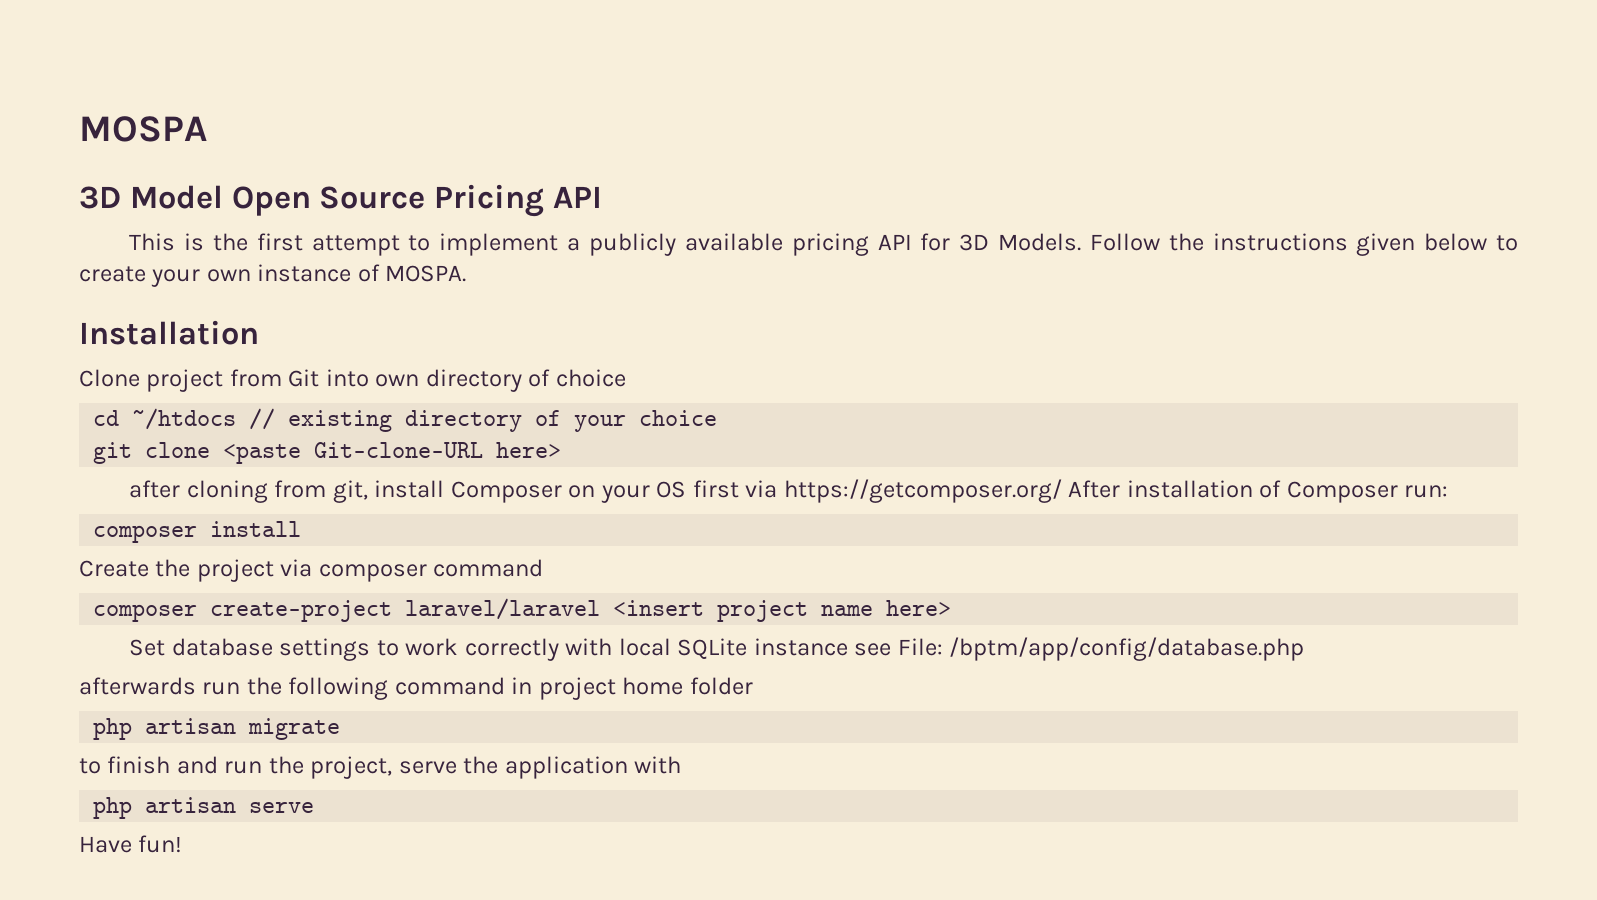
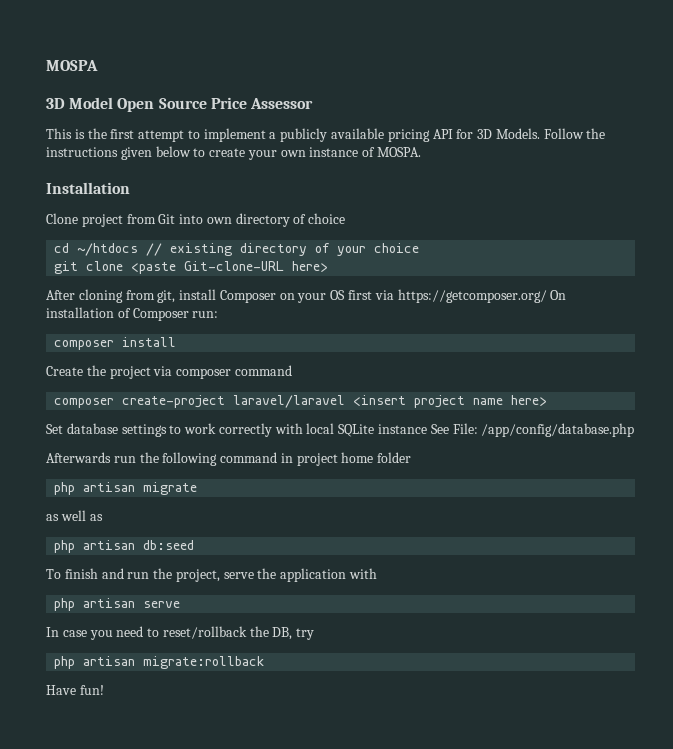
[434,184,602,217] Pricing API -> [210,97,313,109] Price Assessor
[129,480,181,498] after -> [46,290,75,300] After
[1068,480,1121,498] After -> [550,290,567,300] On
[854,637,1305,661] [79,677,196,695] see File: /bptm/app/config/database.php // afterwards -> [430,423,635,437] [46,452,111,463] See File: /app/config/database.php // Afterwards
[79,758,101,774] to -> [46,510,103,521] [54,540,195,553] [46,569,61,579] as well as // php artisan db:seed // To
(315, 807) none -> [46,626,315,640] [54,656,265,669] // In case you need to reset/rollback the DB, try // php artisan migrate:rollback

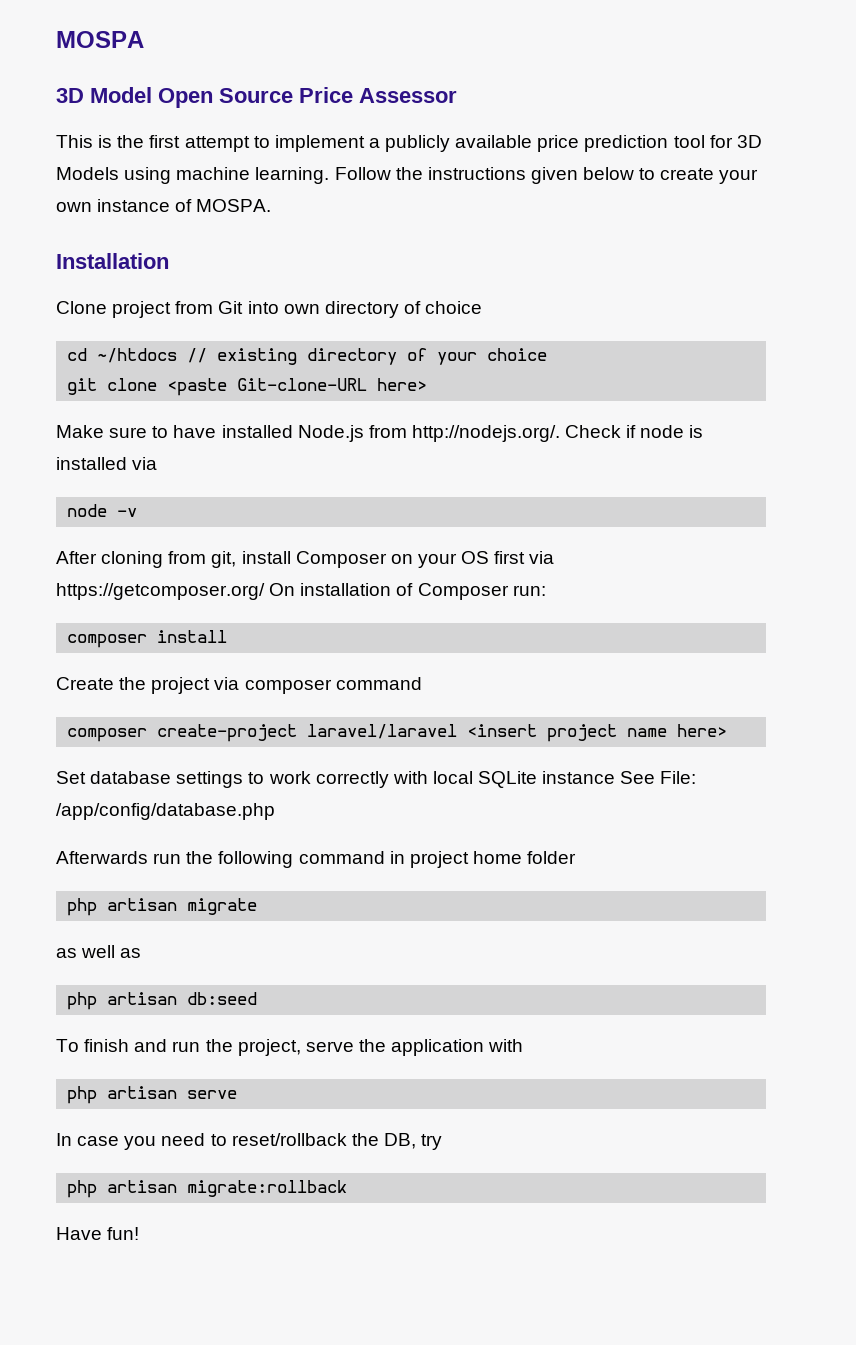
[387,128,540,142] pricing API for 3D Models. -> [537,135,762,152] [56,167,330,184] price prediction tool for 3D Models using machine learning.
(329, 266) none -> [56,425,704,442] [56,457,158,470] [67,504,138,517] // Make sure to have installed Node.js from http://nodejs.org/. Check if node is installed via // node -v

